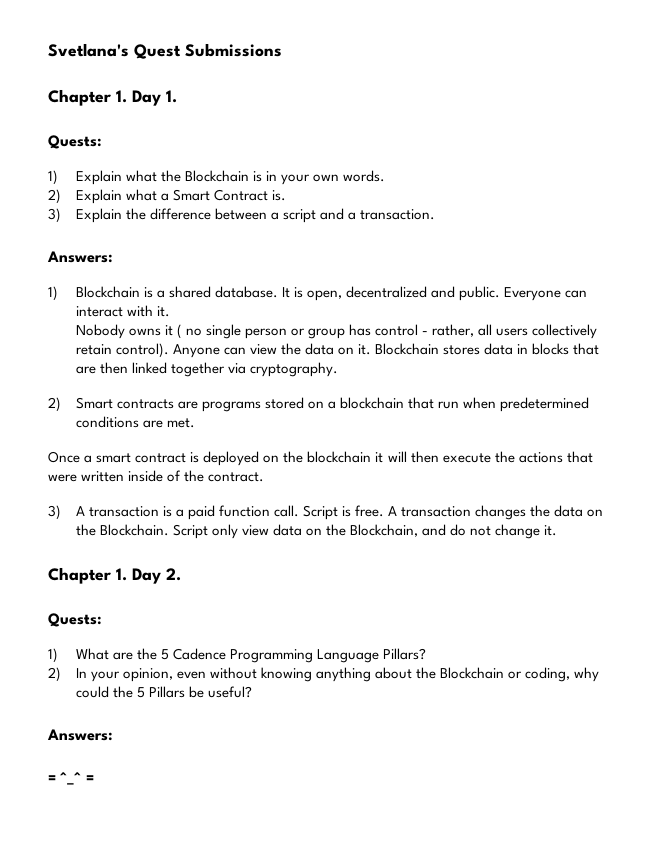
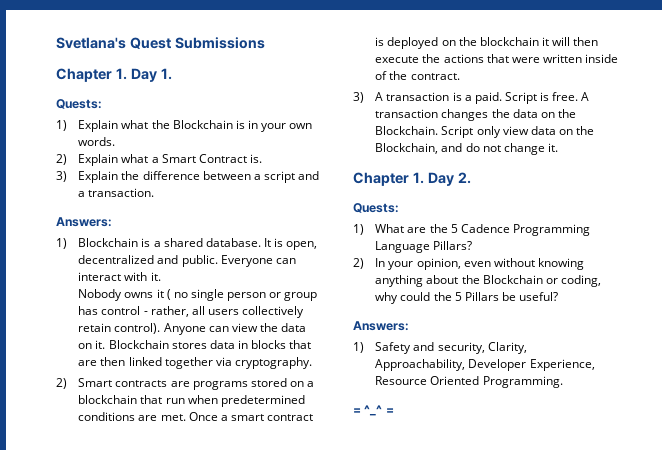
(195, 423) // -> (186, 417) none
[187,505,299,520] paid function call. -> [474,92,502,104] paid.
(113, 735) none -> [353,342,527,354] [375,359,595,371] [375,376,563,388] // 1) Safety and security, Clarity, Approachability, Developer Experience, Resource Oriented Programming.

